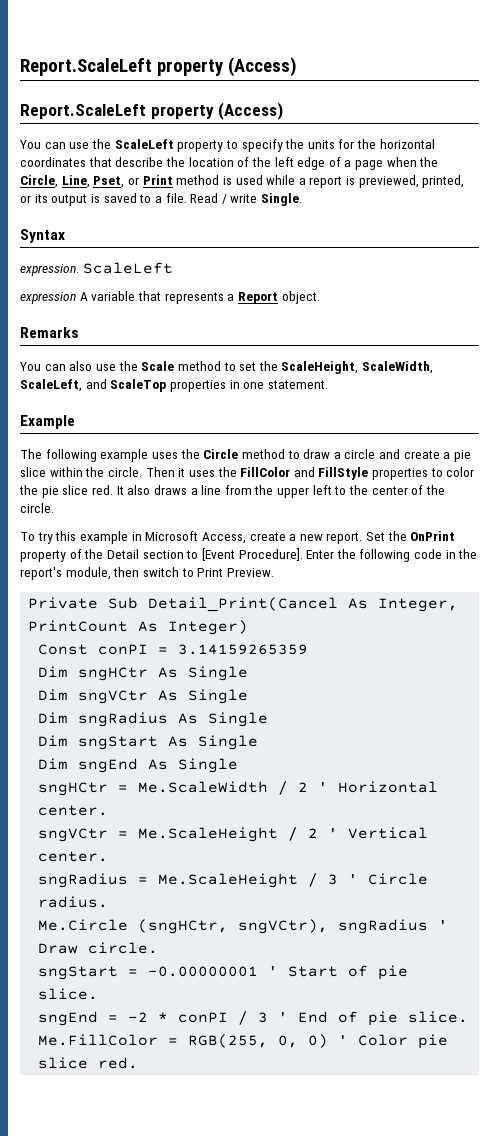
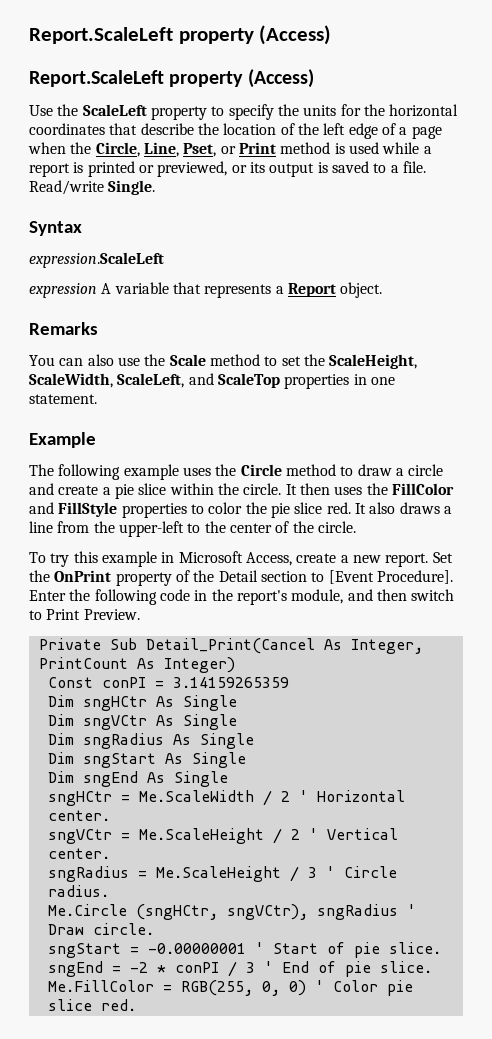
[20,140,90,149] You can use -> [29,105,53,116] Use
[358,175,465,188] previewed, printed, -> [87,161,228,177] printed or previewed,
[190,193,258,204] Read / write -> [29,180,104,195] Read/write
[20,262,173,276] expression. ScaleLeft -> [29,252,164,268] expression.ScaleLeft
[145,467,186,477] Then it -> [285,483,330,495] It then
[277,485,332,498] upper left -> [118,521,184,537] upper-left
(111, 573) none -> [347,589,373,601] and

